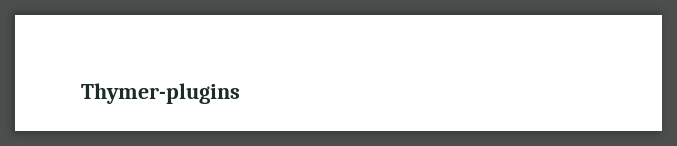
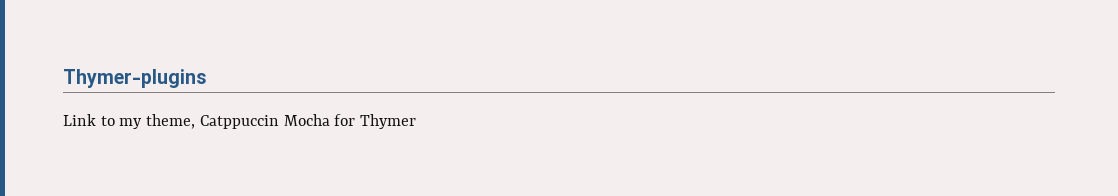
(240, 93) none -> [63,114,417,129] // Link to my theme, Catppuccin Mocha for Thymer

